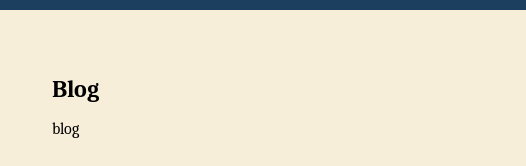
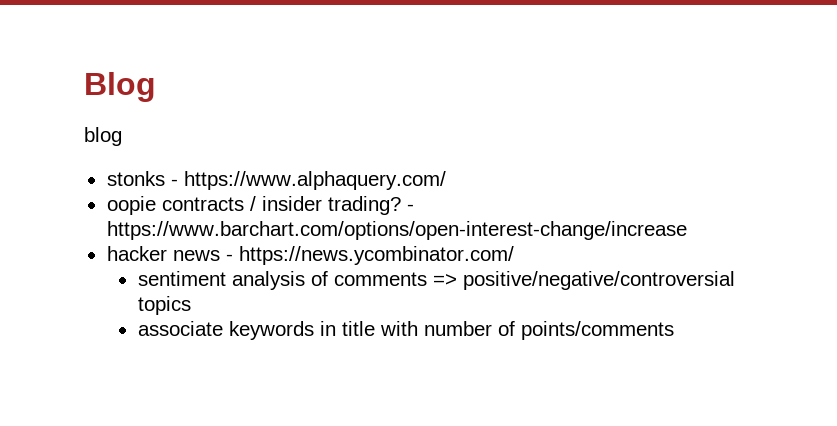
(80, 130) none -> [106,171,446,190] [106,196,414,215] [106,221,687,240] [106,246,514,265] [137,271,735,290] [137,296,191,315] [137,321,674,340] // stonks - https://www.alphaquery.com/ // oopie contracts / insider trading? - https://www.barchart.com/options/open-interest-change/increase // hacker news - https://news.ycombinator.com/ // sentiment analysis of comments => positive/negative/controversial topics // associate keywords in title with number of points/comments

